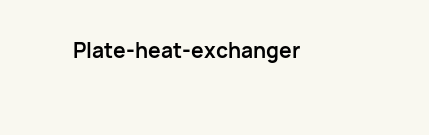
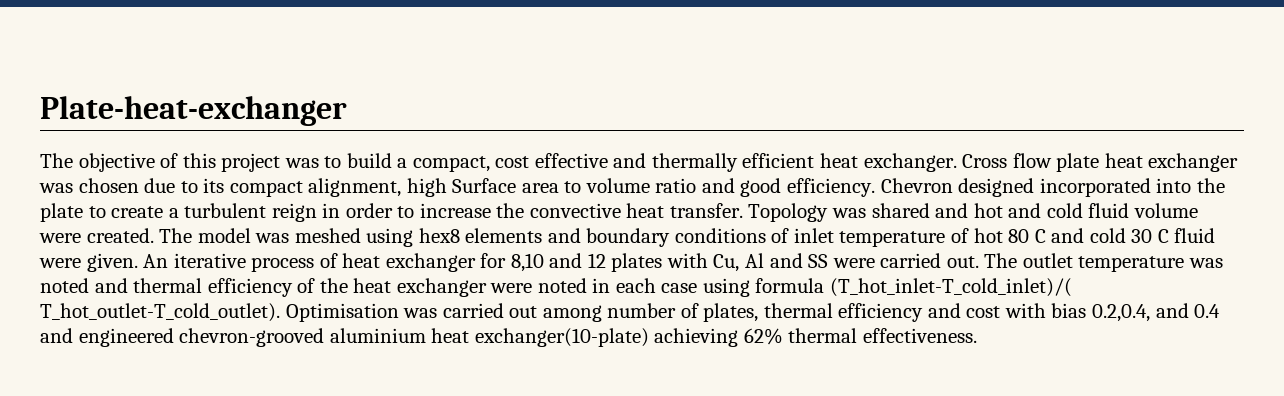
(300, 52) none -> [40,153,1239,172] [39,178,1225,197] [40,203,1198,222] [39,228,1216,247] [39,253,1223,272] [40,278,1073,297] [40,303,1221,322] [40,328,977,347] // The objective of this project was to build a compact, cost effective and thermally efficient heat exchanger. Cross flow plate heat exchanger was chosen due to its compact alignment, high Surface area to volume ratio and good efficiency. Chevron designed incorporated into the plate to create a turbulent reign in order to increase the convective heat transfer. Topology was shared and hot and cold fluid volume were created. The model was meshed using hex8 elements and boundary conditions of inlet temperature of hot 80 C and cold 30 C fluid were given. An iterative process of heat exchanger for 8,10 and 12 plates with Cu, Al and SS were carried out. The outlet temperature was noted and thermal efficiency of the heat exchanger were noted in each case using formula (T_hot_inlet-T_cold_inlet)/( T_hot_outlet-T_cold_outlet). Optimisation was carried out among number of plates, thermal efficiency and cost with bias 0.2,0.4, and 0.4 and engineered chevron-grooved aluminium heat exchanger(10-plate) achieving 62% thermal effectiveness.

